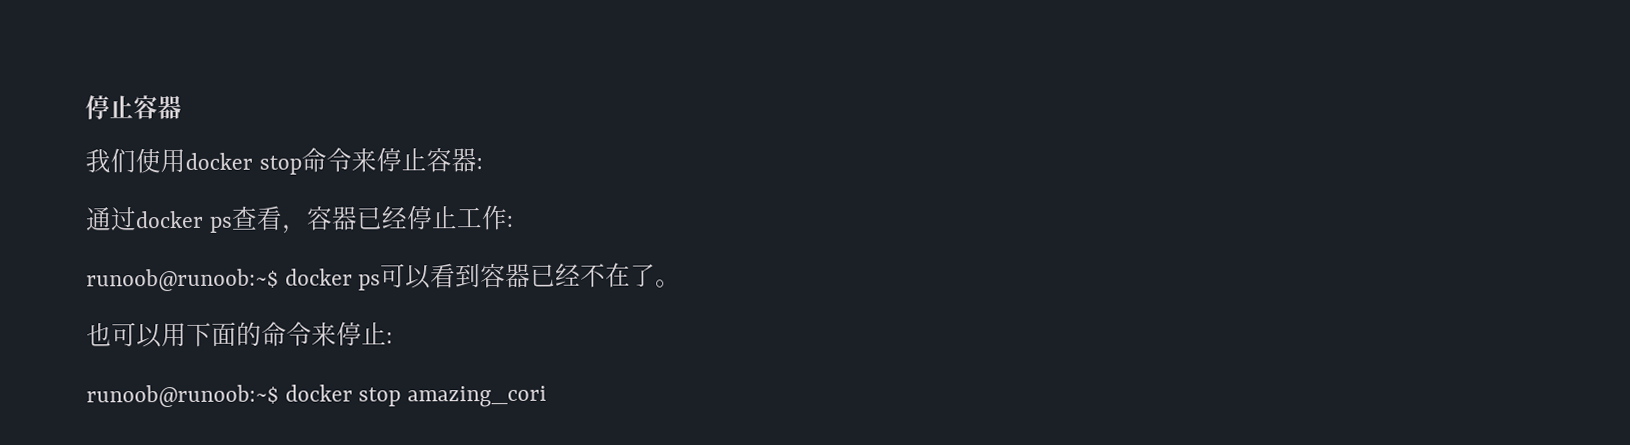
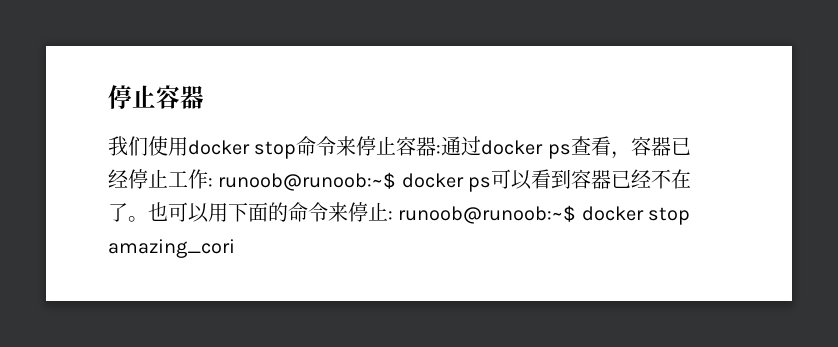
(483, 164) // -> (442, 149) none
(514, 221) // -> (213, 182) none
(682, 283) // -> (148, 219) none
(393, 338) // -> (393, 215) none

